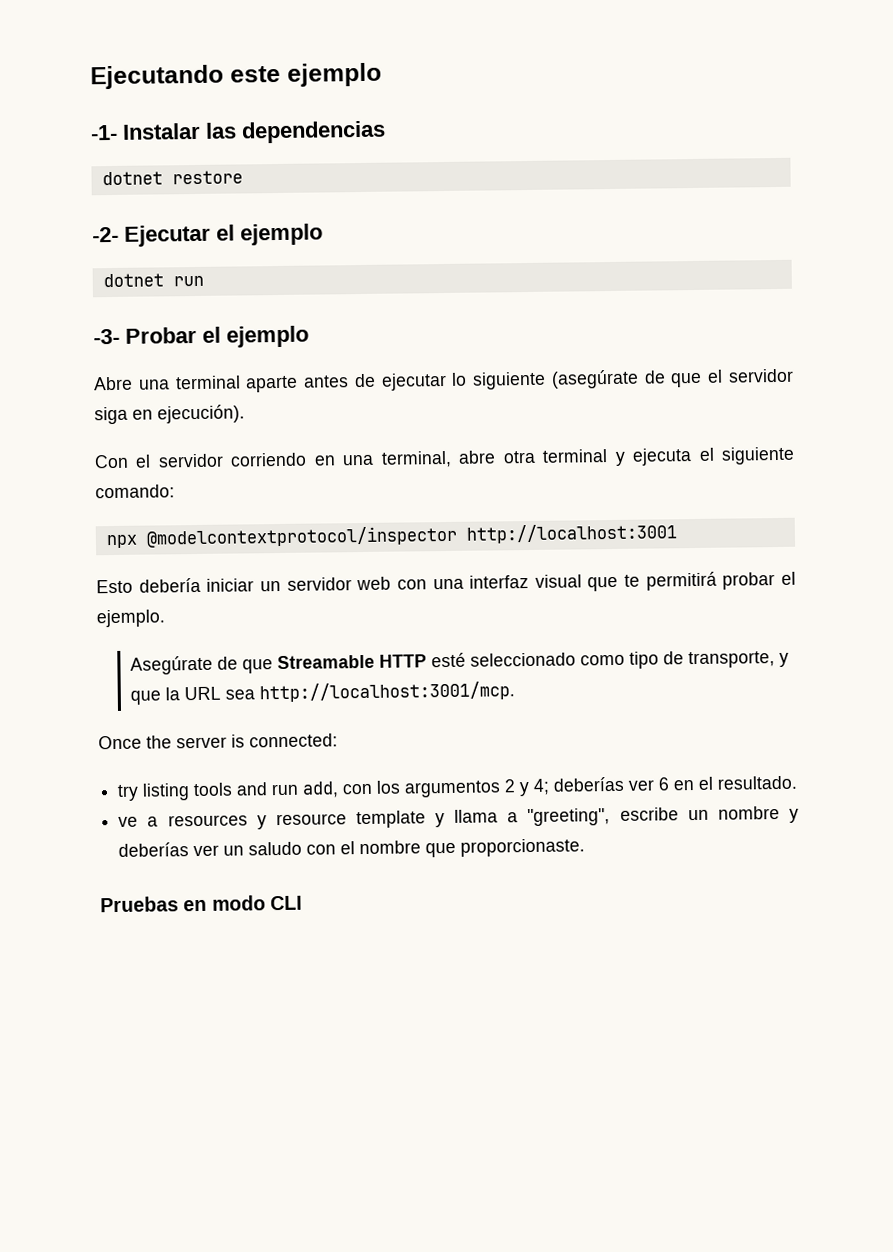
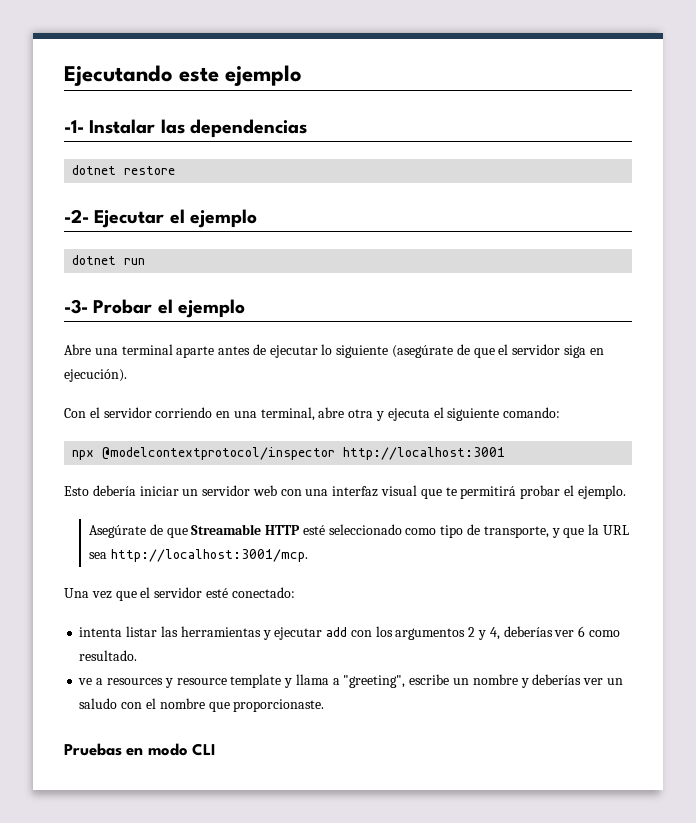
[542,449,609,463] terminal -> (374, 413) none
[98,733,338,750] [117,781,340,801] Once the server is connected: // try listing tools and run add, -> [64,587,295,601] [79,626,348,640] Una vez que el servidor esté conectado: // intenta listar las herramientas y ejecutar add
[533,778,551,795] 4; -> [489,627,500,640] 4,
[673,776,714,791] en el -> [588,630,620,637] como

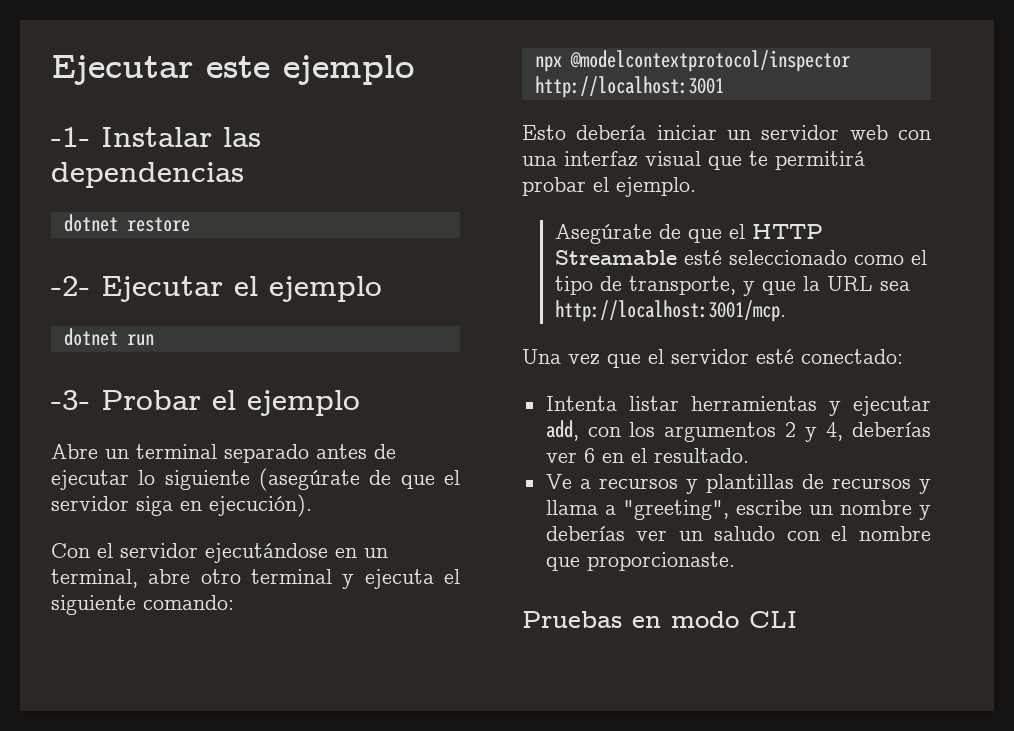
[64,65,173,86] Ejecutando -> [51,55,193,85] Ejecutar
[94,344,215,358] una terminal aparte -> [105,444,309,463] un terminal separado
[155,407,374,421] corriendo en una terminal, abre otra -> [205,543,388,563] [51,569,332,588] ejecutándose en un terminal, abre otro terminal
[191,524,301,535] Streamable HTTP -> [729,224,824,239] [555,250,678,265] el HTTP Streamable
(437, 531) none -> [911,250,928,265] el
[79,626,178,637] intenta listar las -> [545,396,679,411] Intenta listar
[326,627,348,637] add -> [545,420,579,441] add,
[588,630,620,637] como -> [601,448,647,463] en el
[78,674,282,688] ve a resources y resource template -> [545,474,911,494] Ve a recursos y plantillas de recursos

